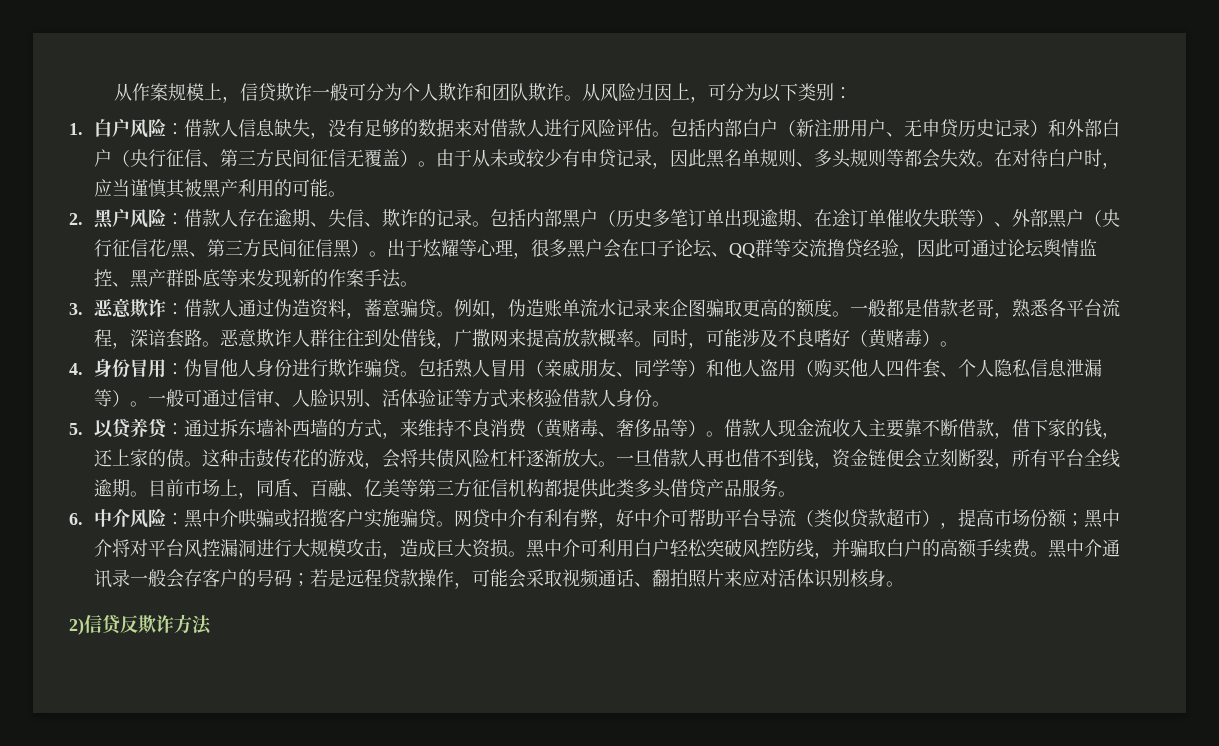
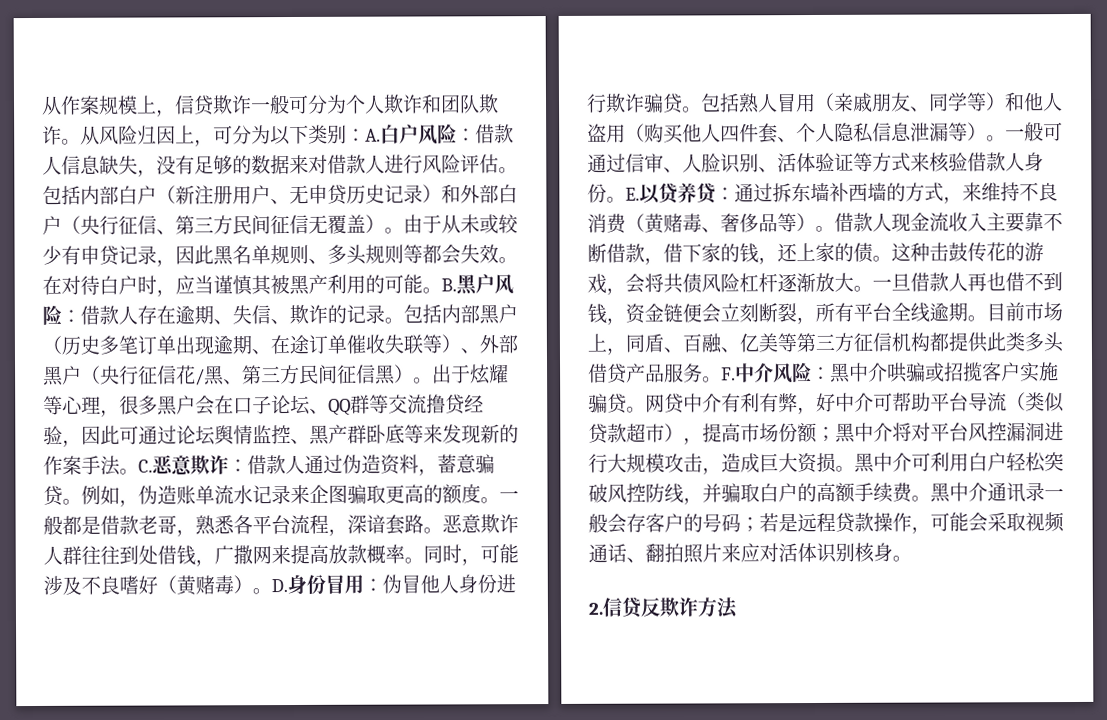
[69,123,83,135] // 1. -> [365,128,381,142] A.
[69,213,83,225] // 2. -> [441,278,457,292] B.
[69,303,83,315] // 3. -> [138,459,153,473] C.
[69,363,83,375] // 4. -> [271,579,288,593] D.
[69,423,83,435] // 5. -> [625,187,640,201] E.
[69,513,83,525] // 6. -> [721,367,736,381] F.
[69,618,84,635] 2) -> [588,602,603,615] 2.

